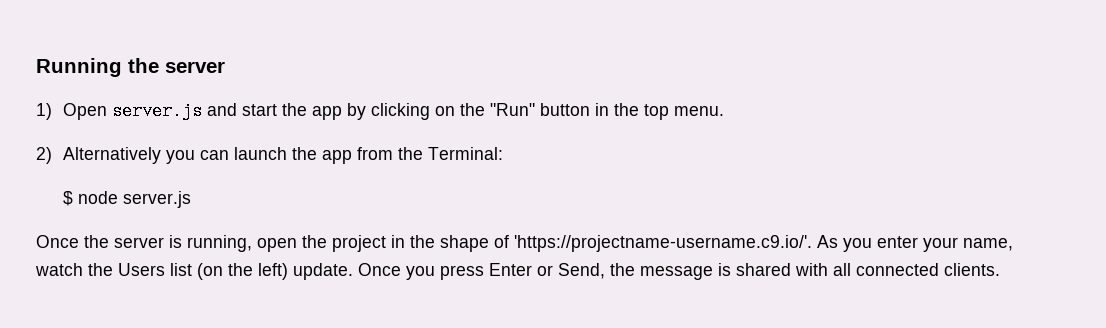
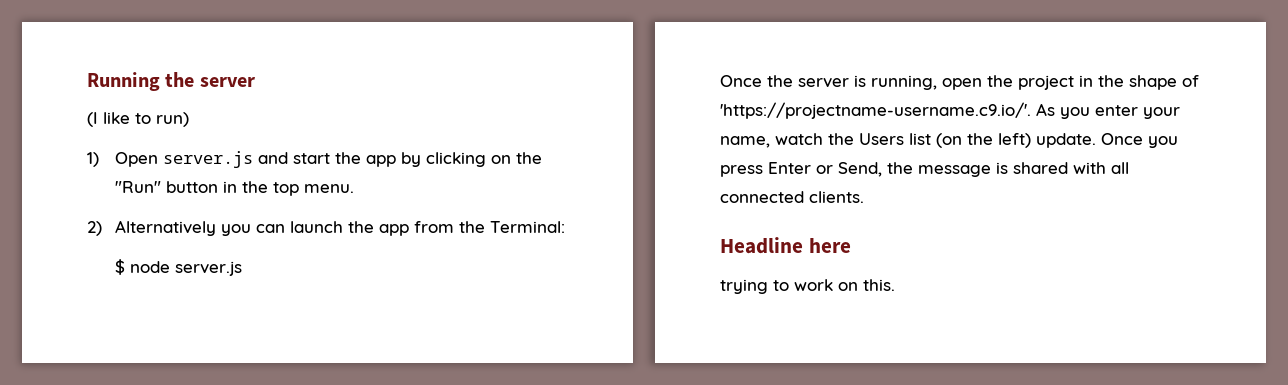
(225, 67) none -> [87,112,189,127] // (I like to run)
(1000, 269) none -> [720,237,851,254] [720,279,895,294] // Headline here // trying to work on this.

